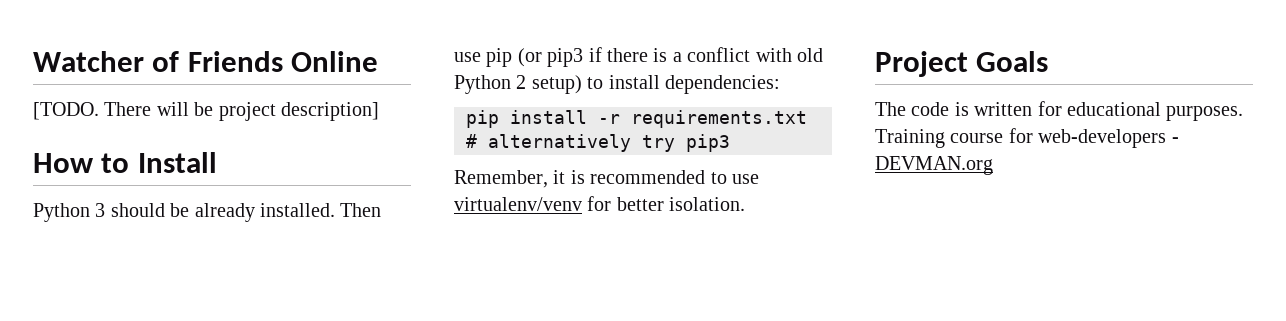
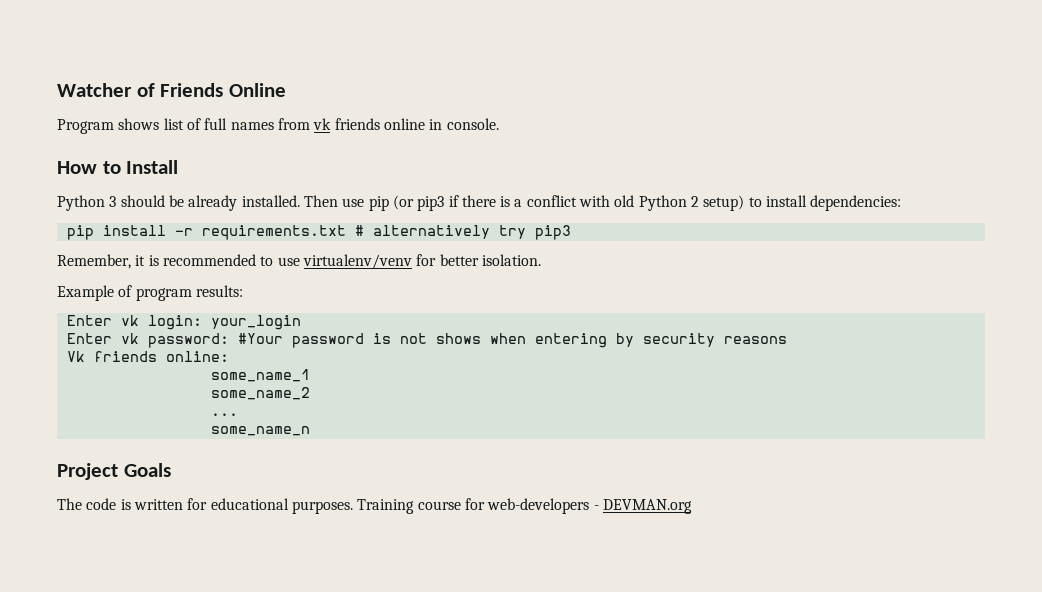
[33,102,379,121] [TODO. There will be project description] -> [57,118,499,134] Program shows list of full names from vk friends online in console.
(746, 204) none -> [57,285,243,301] [66,315,301,330] [66,333,787,348] [66,351,229,362] [210,369,310,382] [210,387,310,400] [210,413,238,416] [210,426,310,436] // Example of program results: // Enter vk login: your_login // Enter vk password: #Your password is not shows when entering by security reasons // Vk friends online: // some_name_1 // some_name_2 // ... // some_name_n

